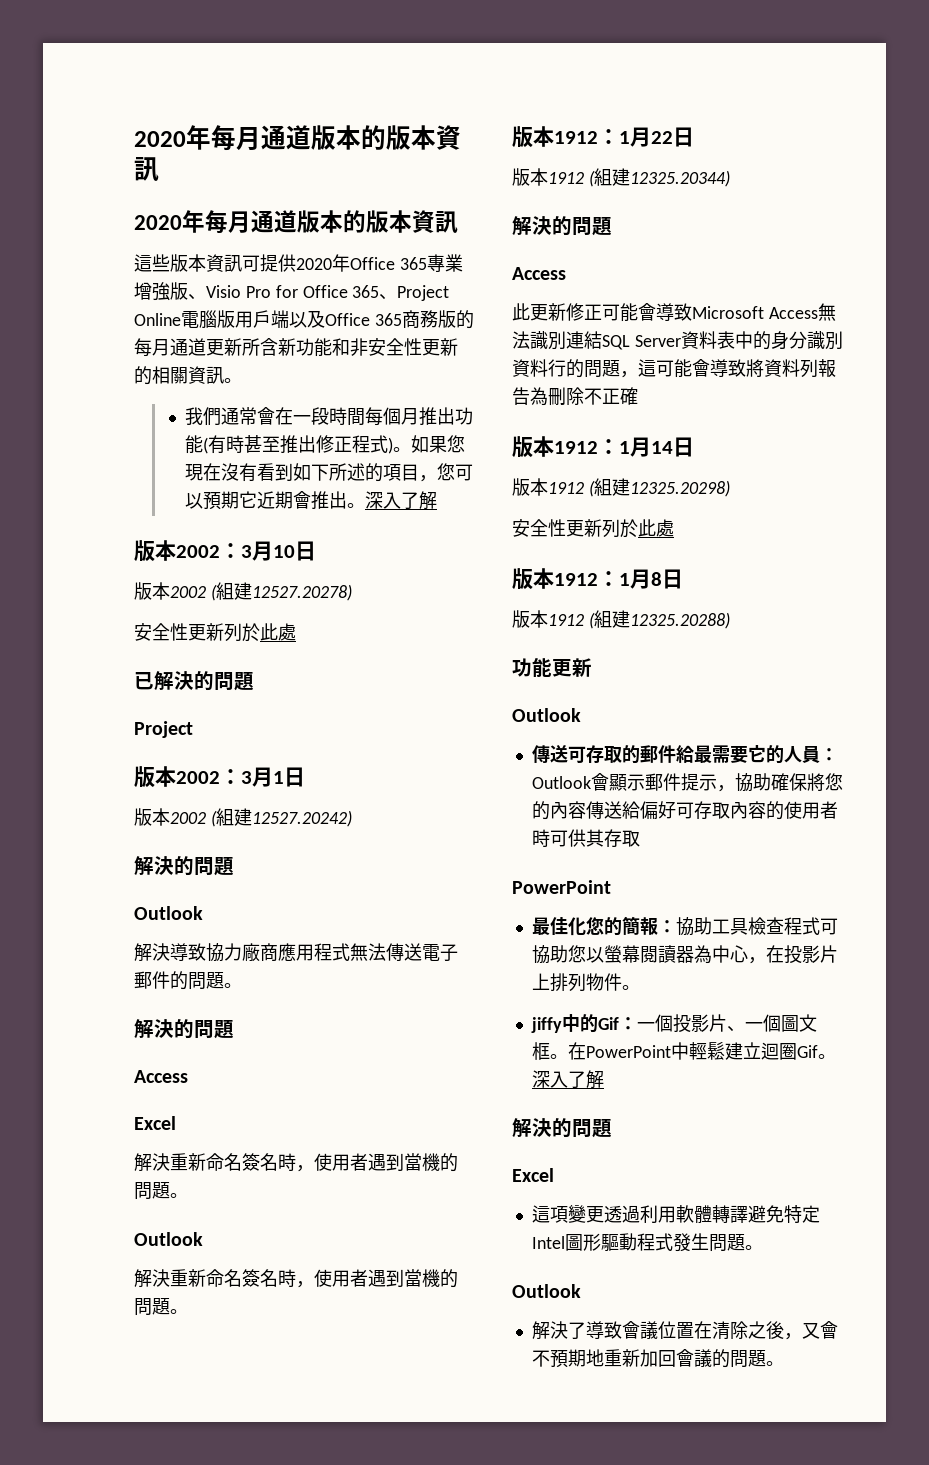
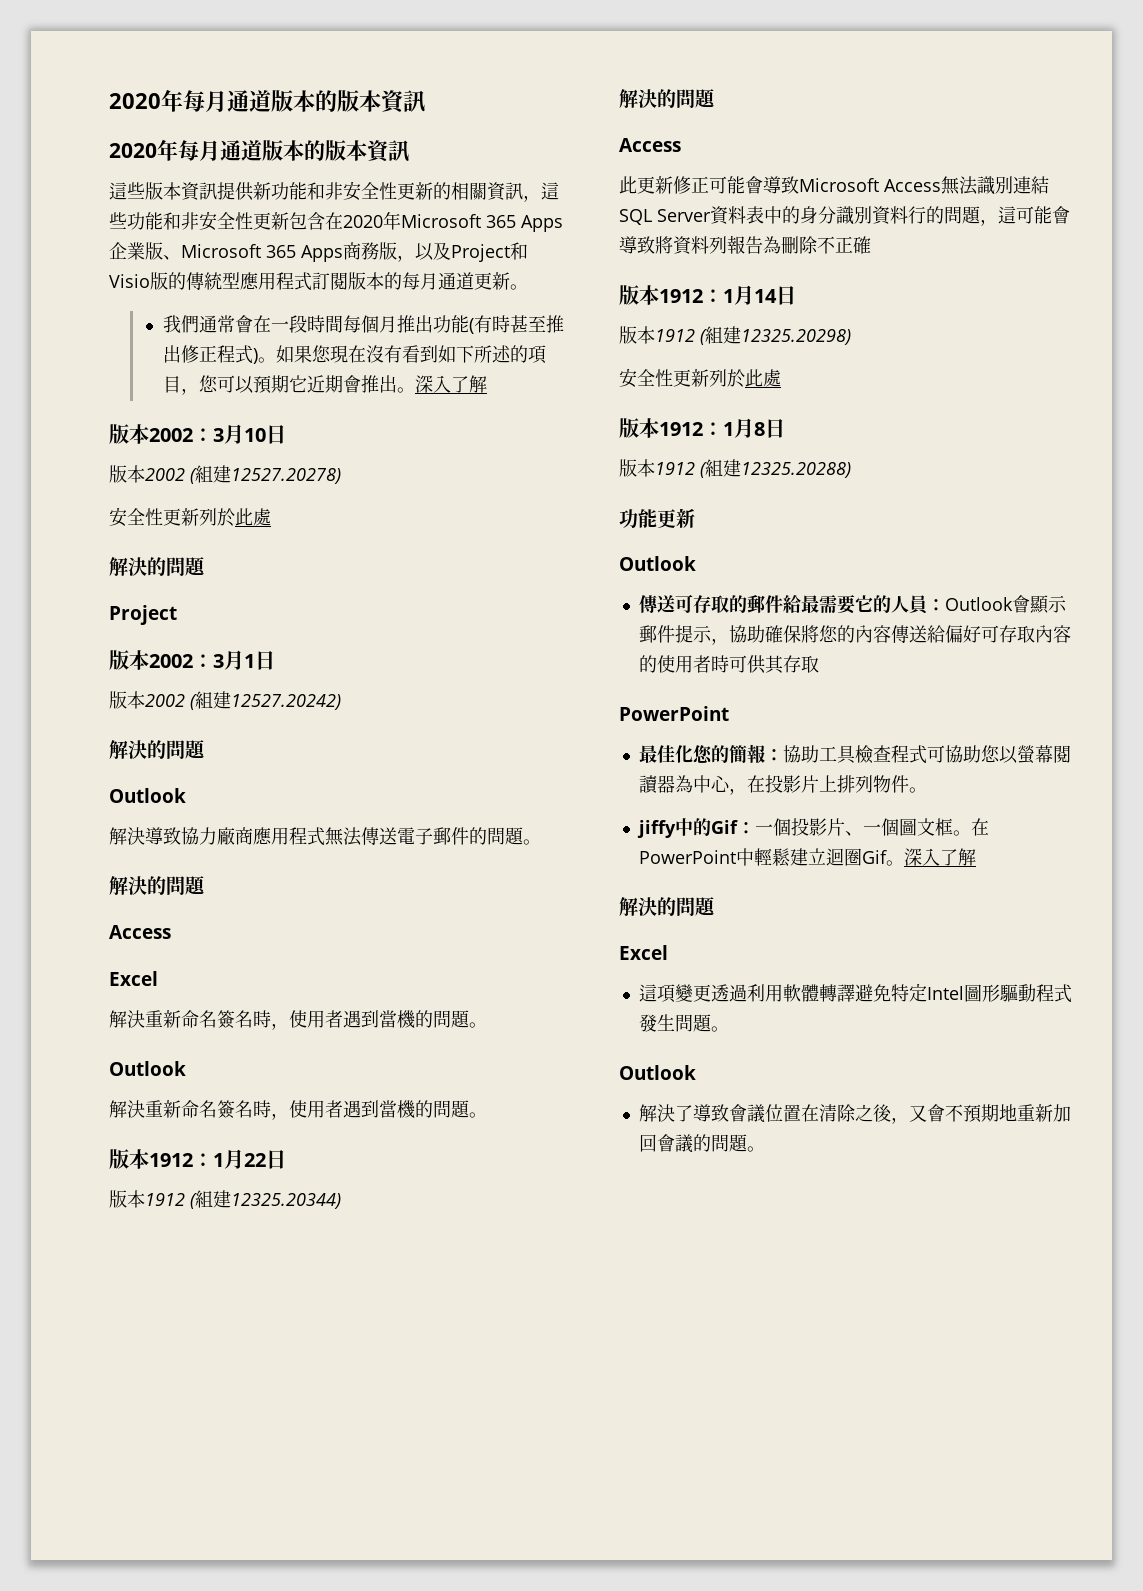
[242,254,463,272] [134,282,450,301] [134,310,474,329] [134,338,278,357] 可提供2020年Office 365專業增強版、Visio Pro for Office 365、Project Online電腦版用戶端以及Office 365商務版的每月通道更新所含 -> [217,182,254,201] 提供
(224, 375) none -> [523,182,559,202] [109,211,563,232] [109,242,528,262] [109,272,510,291] ，這些功能和非安全性更新包含在2020年Microsoft 365 Apps企業版、Microsoft 365 Apps商務版，以及Project和Visio版的傳統型應用程式訂閱版本的每月通道更新
[134,672,154,690] 已 -> (271, 517) none

